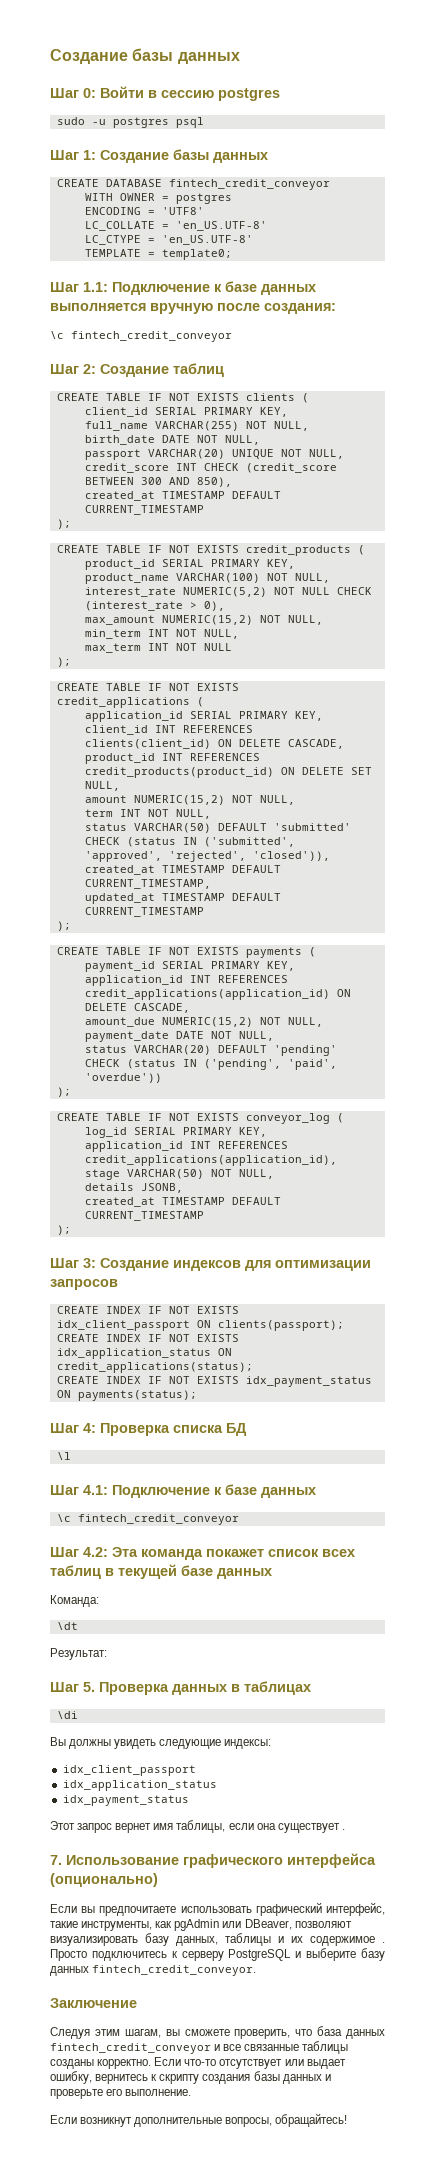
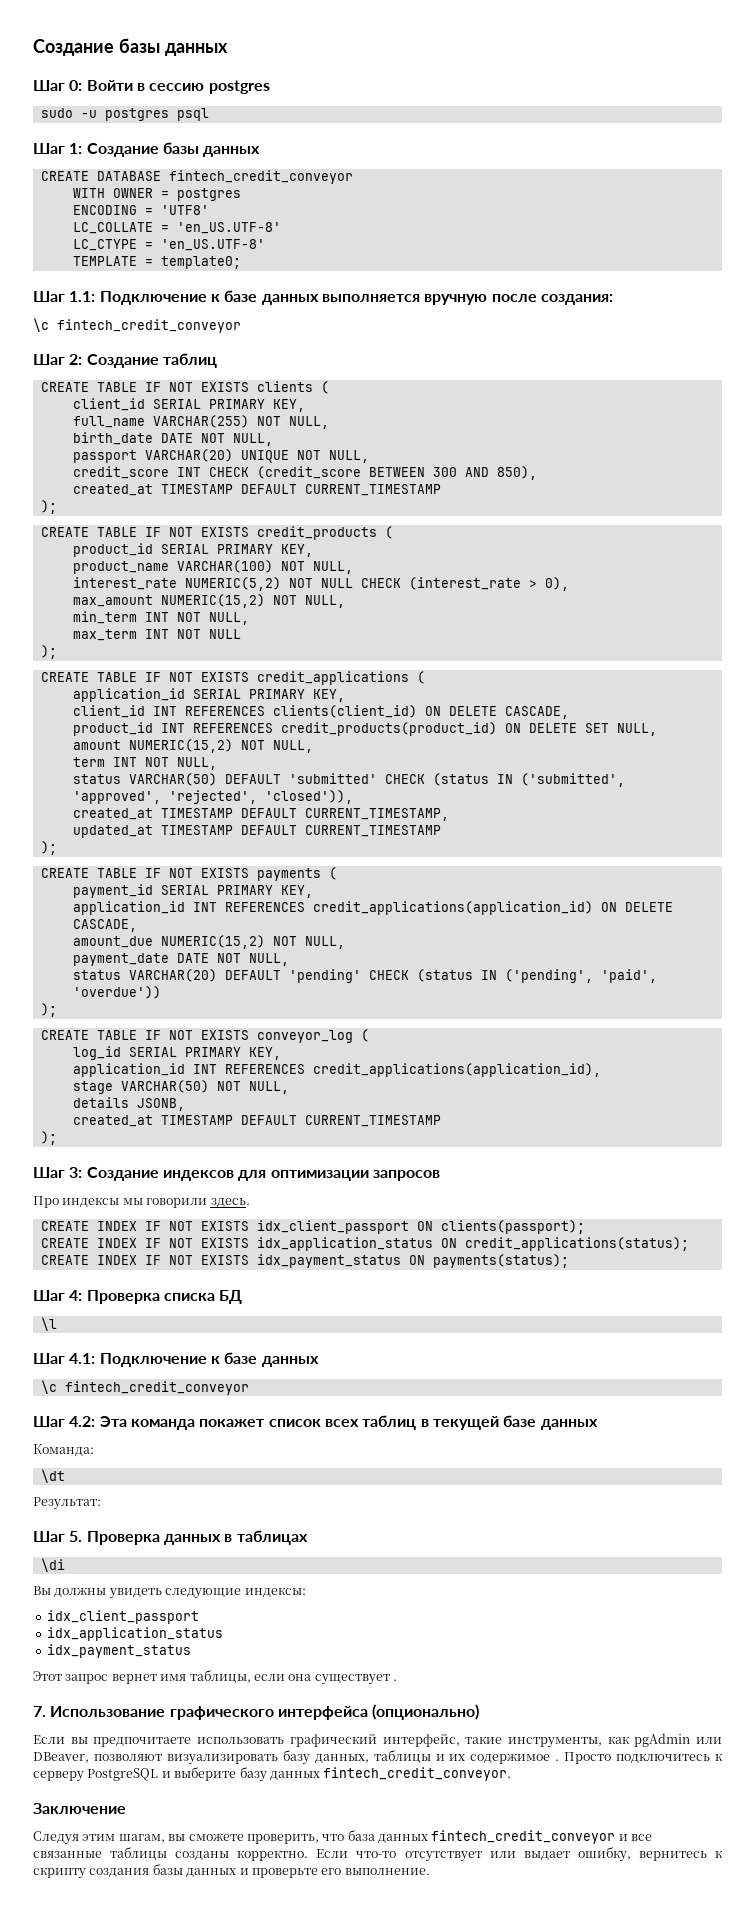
(118, 1284) none -> [33,1196,250,1208] // Про индексы мы говорили здесь.
[50,2113,348,2127] // Если возникнут дополнительные вопросы, обращайтесь! -> (430, 1871) none

